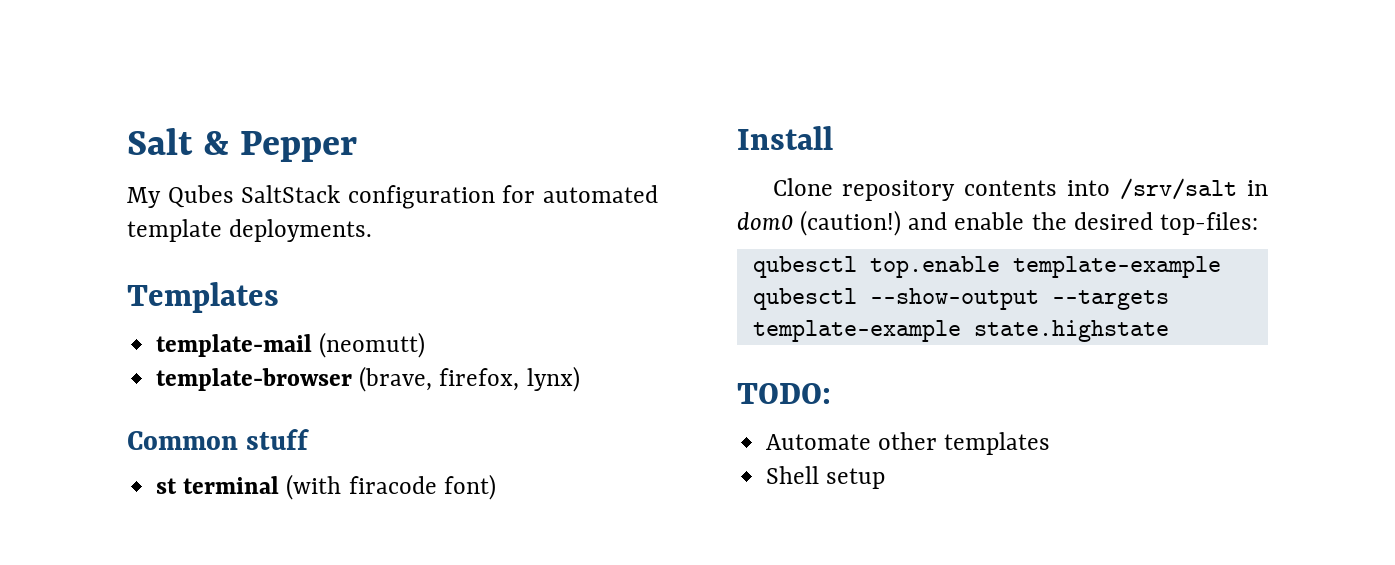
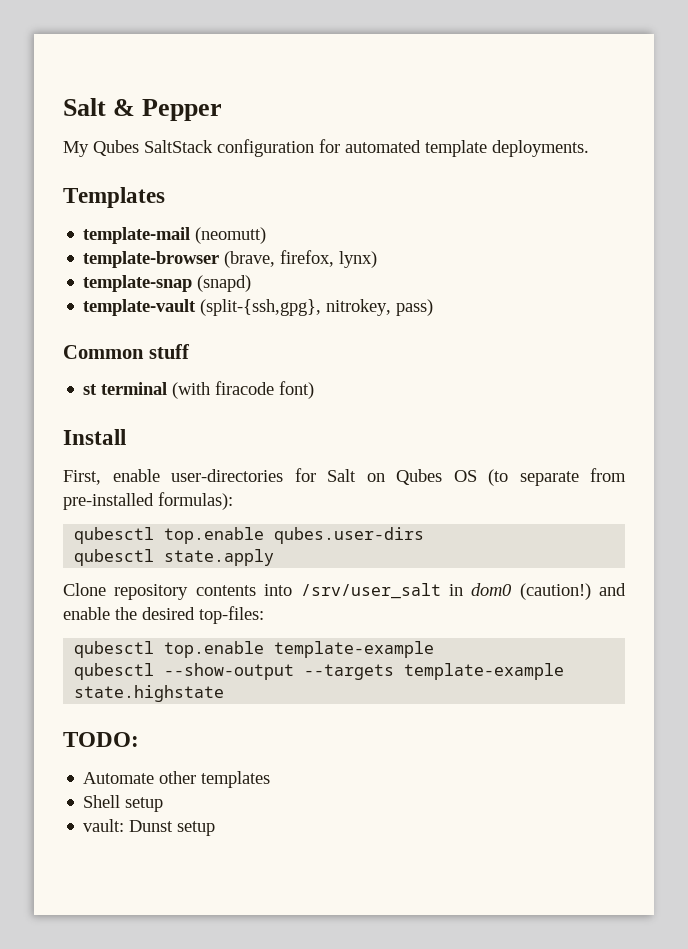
(580, 379) none -> [83,275,252,292] [83,299,434,316] // template-snap (snapd) // template-vault (split-{ssh,gpg}, nitrokey, pass)
(833, 138) none -> [63,468,626,486] [63,492,233,510] [74,527,425,544] [74,549,275,566] // First, enable user-directories for Salt on Qubes OS (to separate from pre-installed formulas): // qubesctl top.enable qubes.user-dirs // qubesctl state.apply
[1120,178,1238,200] /srv/salt -> [300,583,441,599] /srv/user_salt
(886, 478) none -> [83,819,216,836] // vault: Dunst setup

